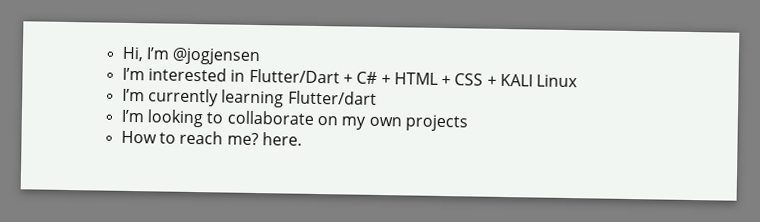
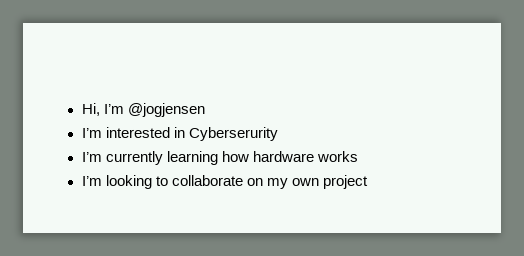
[248,68,579,88] Flutter/Dart + C# + HTML + CSS + KALI Linux -> [188,127,278,141] Cyberserurity
[287,90,377,105] Flutter/dart -> [221,151,358,162] how hardware works
[404,114,468,132] [120,130,302,146] projects // How to reach me? here. -> [322,175,368,189] project

